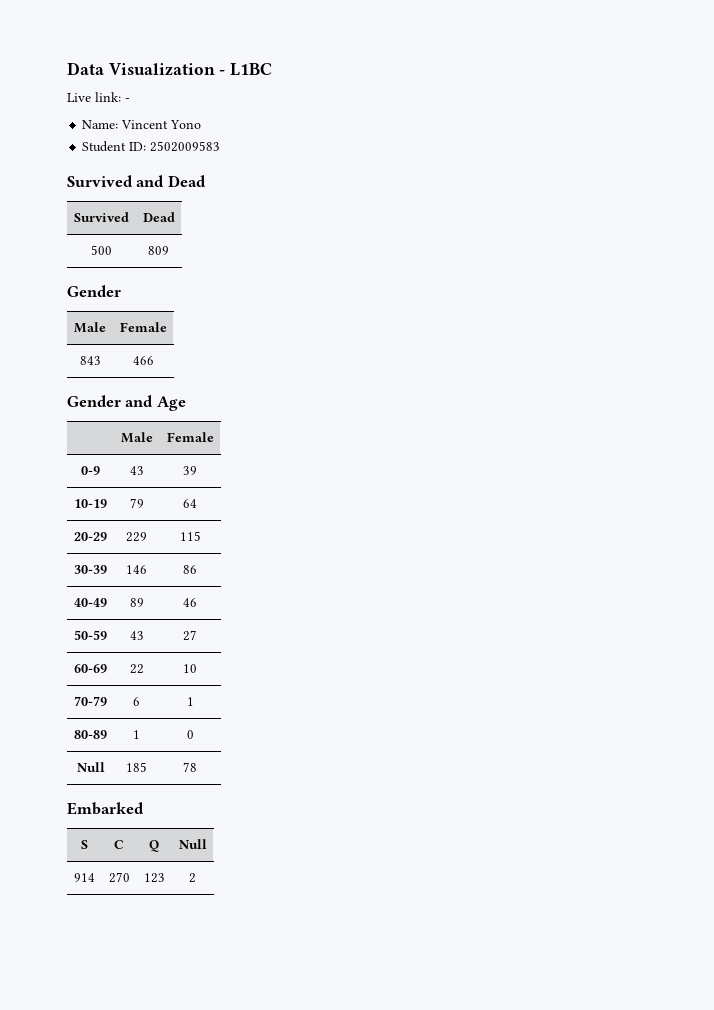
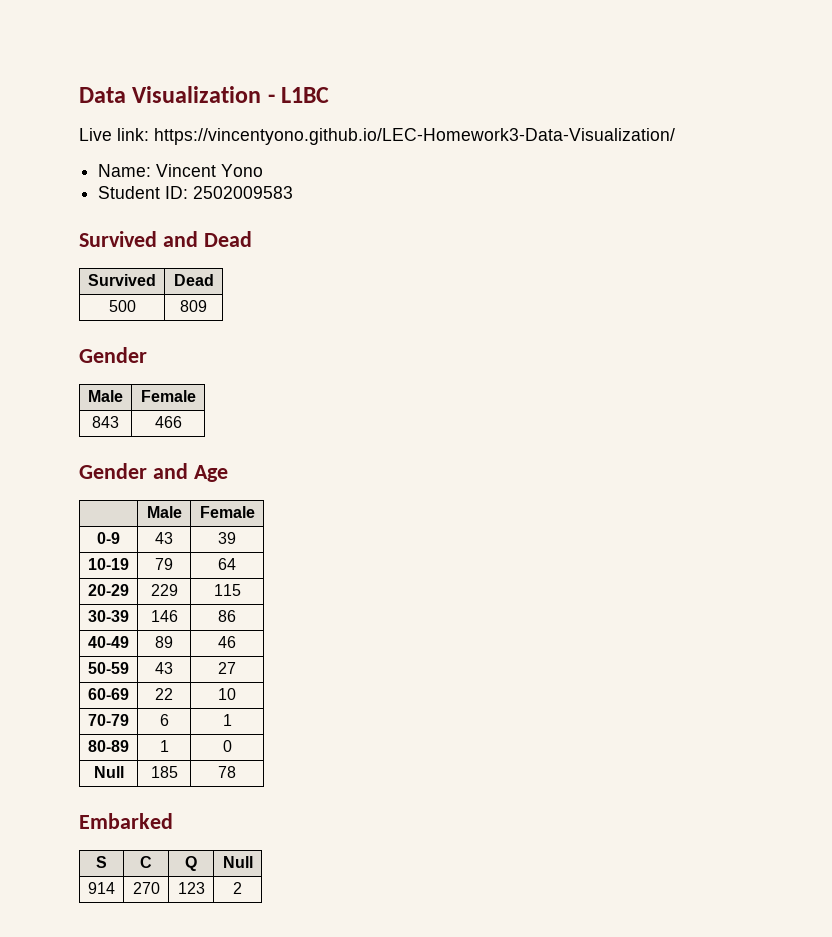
[125,98,130,102] - -> [154,128,675,145] https://vincentyono.github.io/LEC-Homework3-Data-Visualization/

